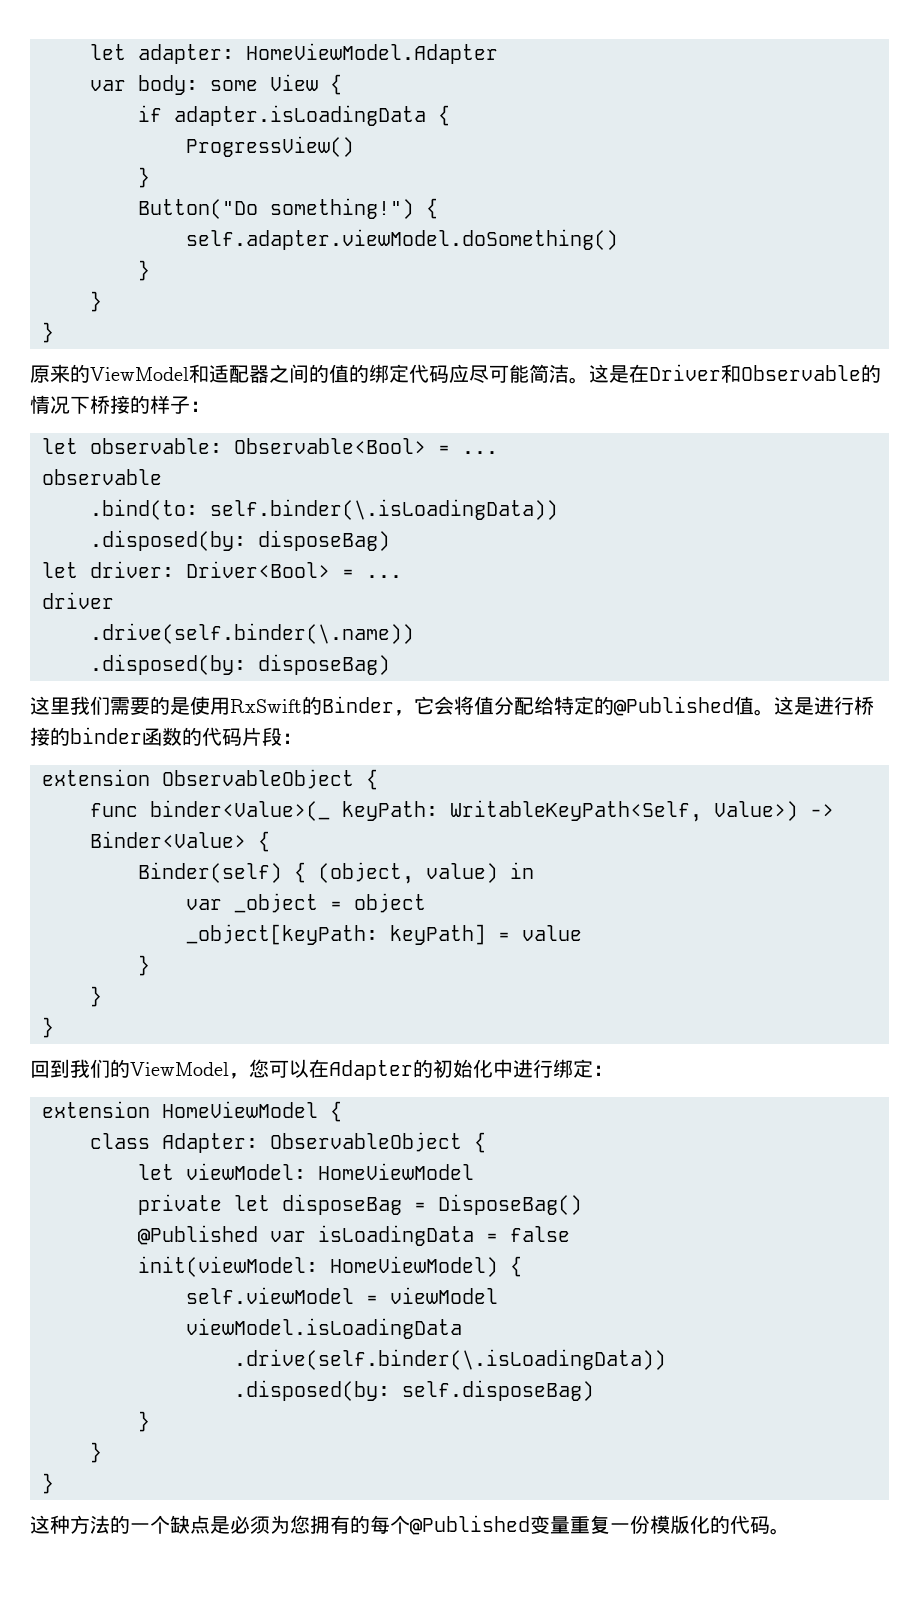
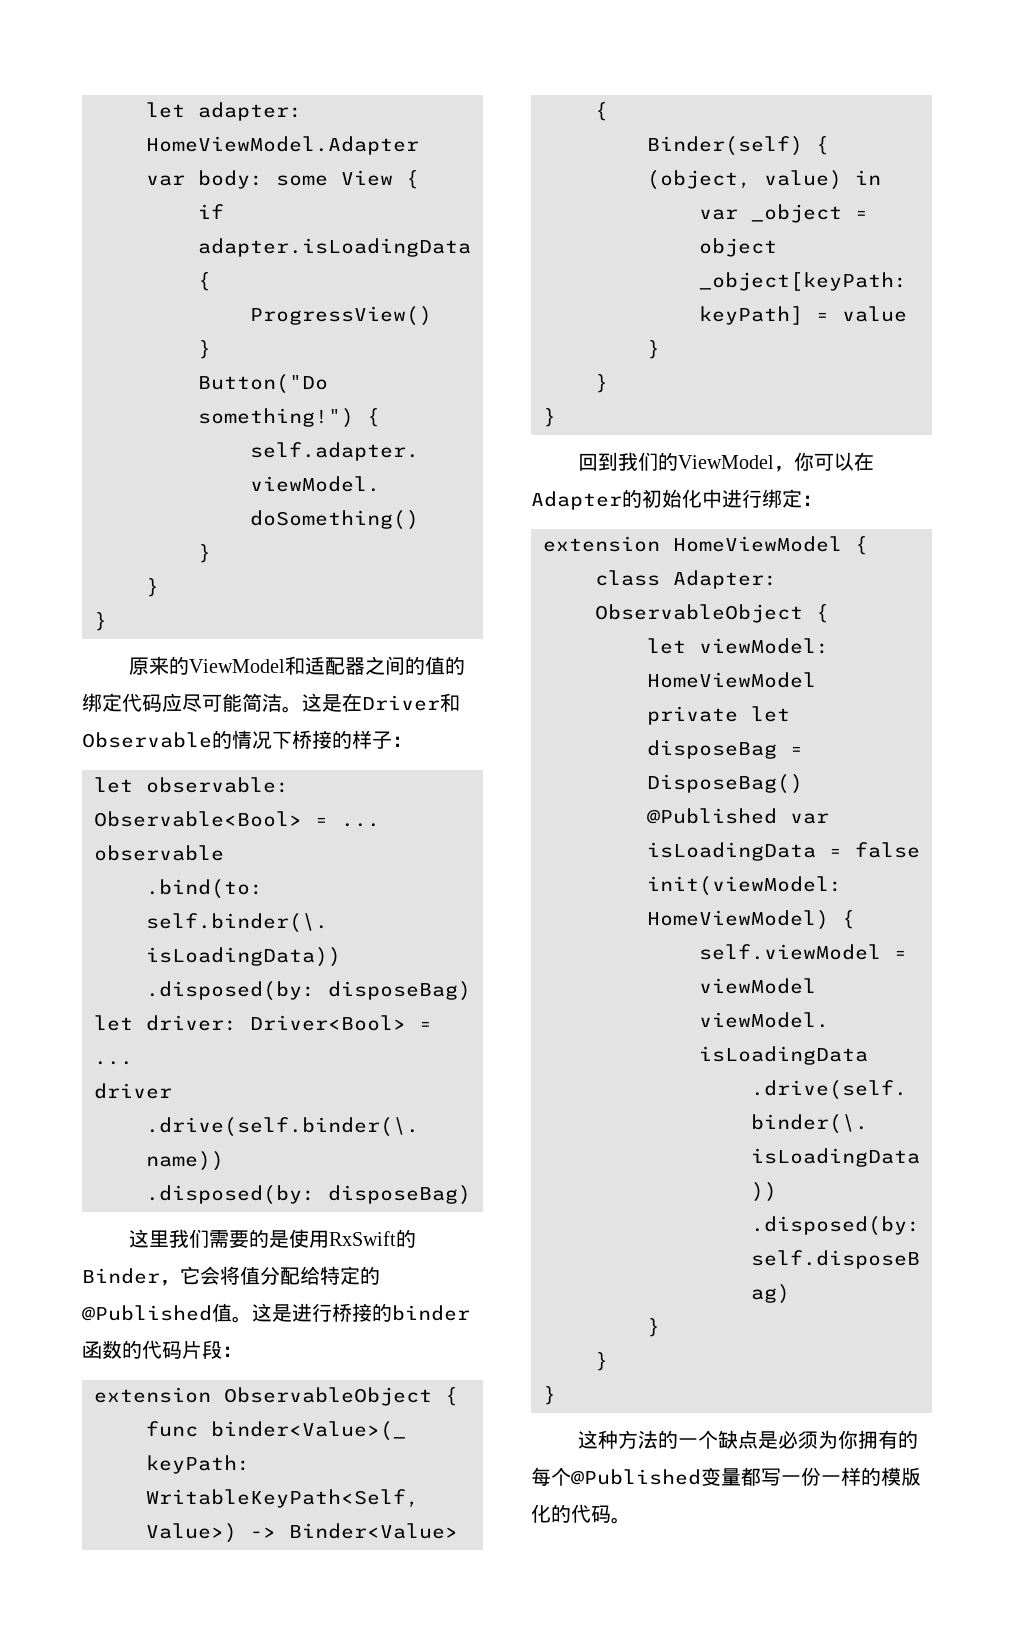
[249,1059,269,1078] 您 -> [794,452,815,471] 你
[290,1515,310,1534] 您 -> [838,1430,859,1449] 你
[570,1515,650,1534] 重复一份 -> [741,1467,881,1486] 都写一份一样的

